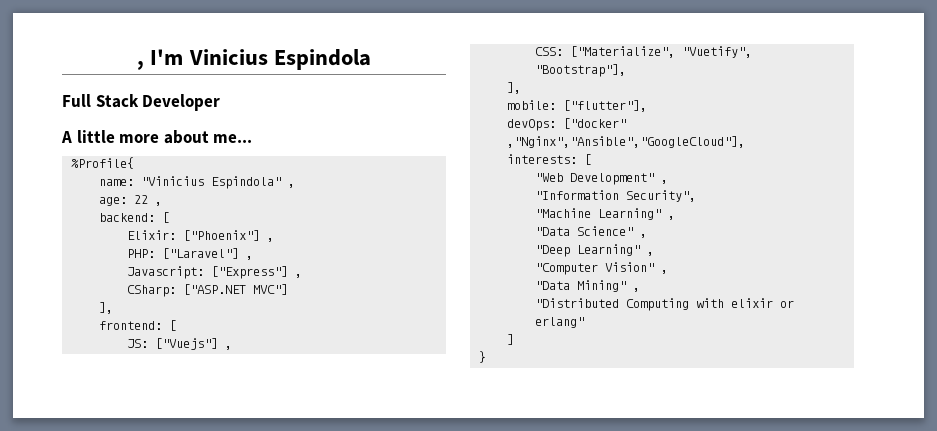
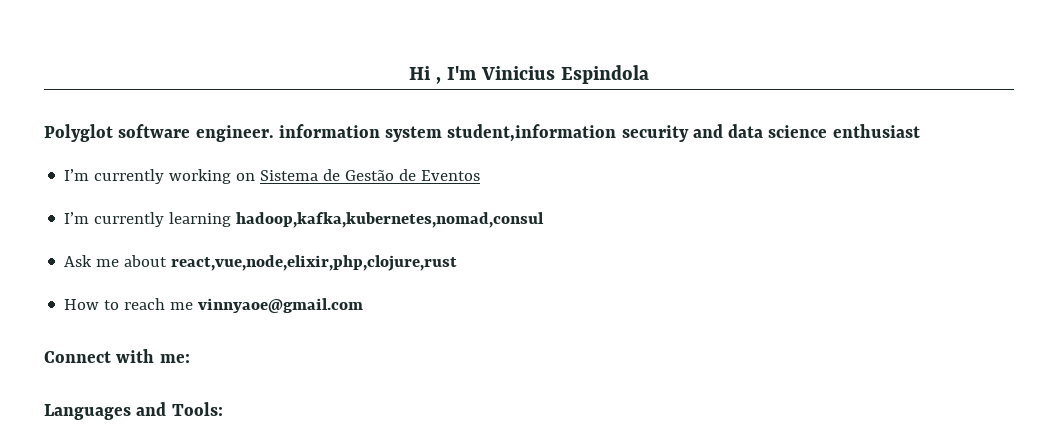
(137, 65) none -> [409,66,431,80] Hi
[62,94,221,111] [61,130,253,144] [70,157,134,169] [98,176,295,189] [98,195,162,206] [98,212,169,223] [126,230,274,242] [126,248,253,260] [126,266,302,279] [126,284,288,297] [98,302,113,314] [98,320,176,331] [126,338,232,350] [534,46,752,58] [534,64,626,77] [506,82,521,94] [506,100,647,112] [506,118,626,131] [506,136,745,148] [506,154,591,165] [534,173,668,185] [534,190,696,202] [534,208,675,220] [534,226,647,238] [534,244,654,257] [534,262,668,275] [534,280,640,292] [534,298,794,311] [534,317,584,328] [506,334,514,345] [478,351,486,363] Full Stack Developer // A little more about me... // %Profile{ // name: "Vinicius Espindola" , // age: 22 , // backend: [ // Elixir: ["Phoenix"] , // PHP: ["Laravel"] , // Javascript: ["Express"] , // CSharp: ["ASP.NET MVC"] // ], // frontend: [ // JS: ["Vuejs"] , // CSS: ["Materialize", "Vuetify", "Bootstrap"], // ], // mobile: ["flutter"], // devOps: ["docker" ,"Nginx","Ansible","GoogleCloud"], // interests: [ // "Web Development" , // "Information Security", // "Machine Learning" , // "Data Science" , // "Deep Learning" , // "Computer Vision" , // "Data Mining" , // "Distributed Computing with elixir or erlang" // ] // } -> [44,124,920,142] [64,169,481,184] [64,212,545,228] [64,255,458,271] [64,298,364,313] [44,349,190,363] [44,402,223,420] Polyglot software engineer. information system student,information security and data science enthusiast // I’m currently working on Sistema de Gestão de Eventos // I’m currently learning hadoop,kafka,kubernetes,nomad,consul // Ask me about react,vue,node,elixir,php,clojure,rust // How to reach me vinnyaoe@gmail.com // Connect with me: // Languages and Tools:

